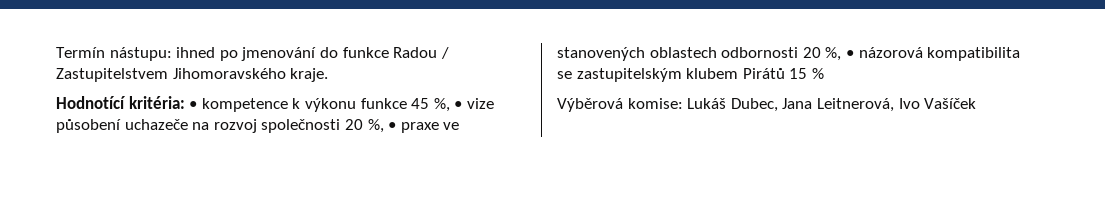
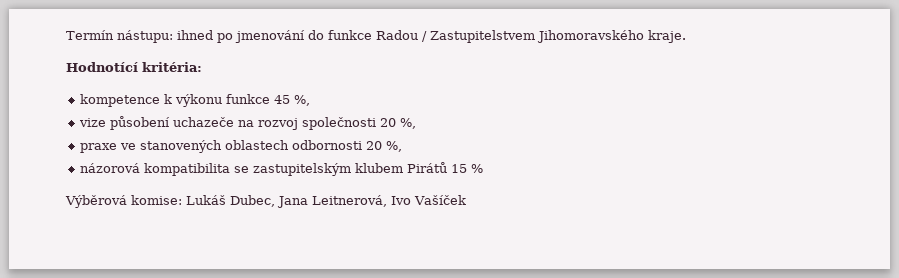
[189,101,198,109] • -> (202, 67) //
[454,101,463,109] • -> (311, 100) //
[388,122,397,130] • -> (417, 123) //
[845,50,854,58] • -> (403, 146) //

